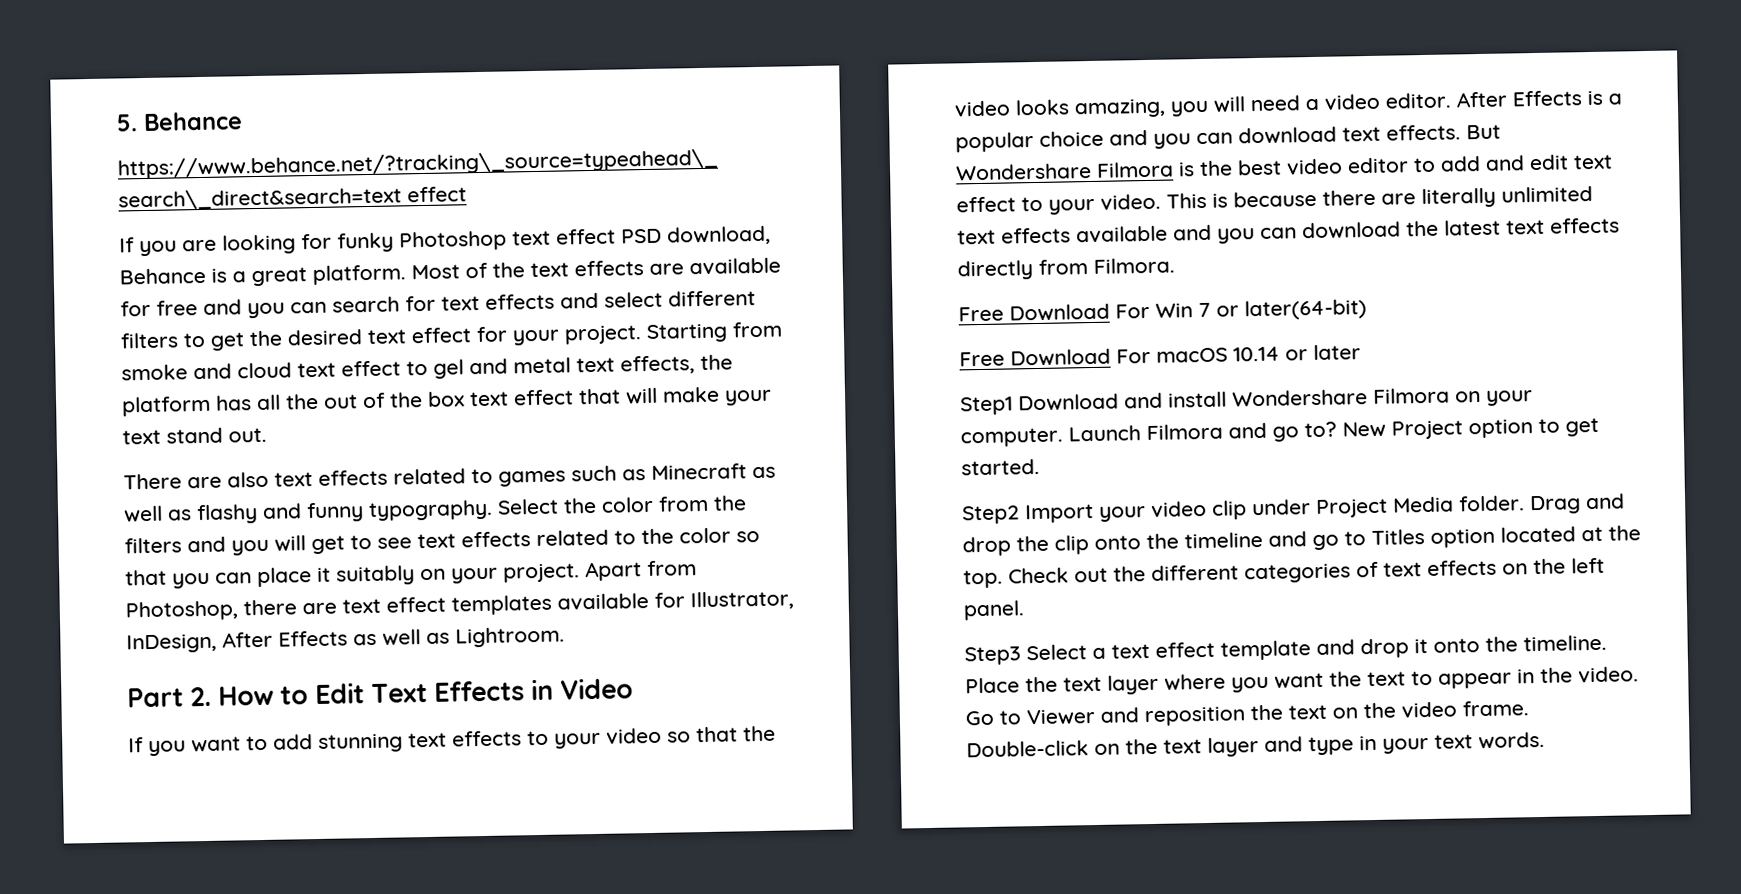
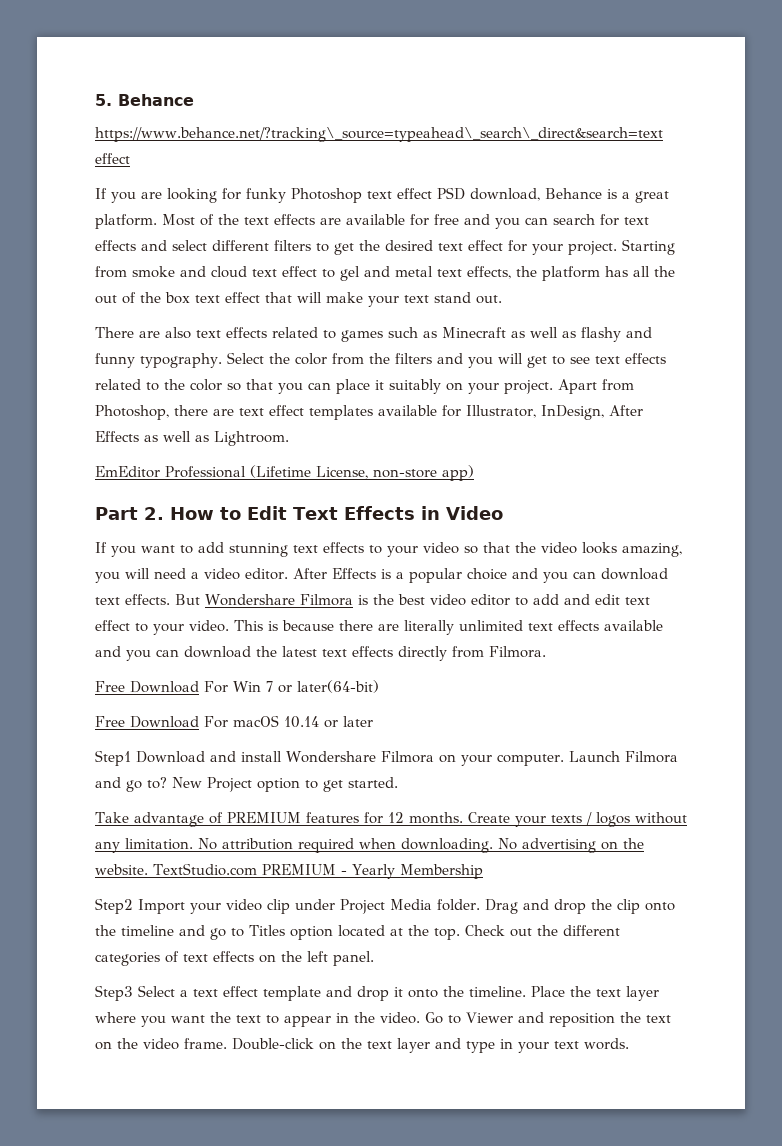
(565, 637) none -> [95,465,474,481] // EmEditor Professional (Lifetime License, non-store app)
(1040, 467) none -> [95,812,687,827] [95,838,644,853] [95,863,483,879] // Take advantage of PREMIUM features for 12 months. Create your texts / logos without any limitation. No attribution required when downloading. No advertising on the website. TextStudio.com PREMIUM - Yearly Membership

